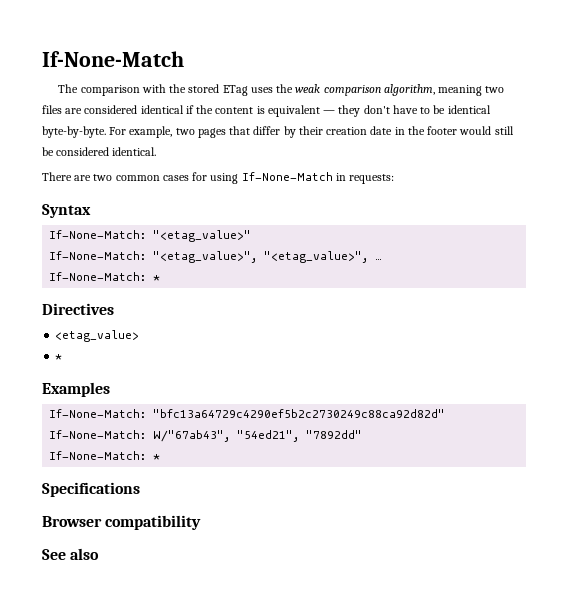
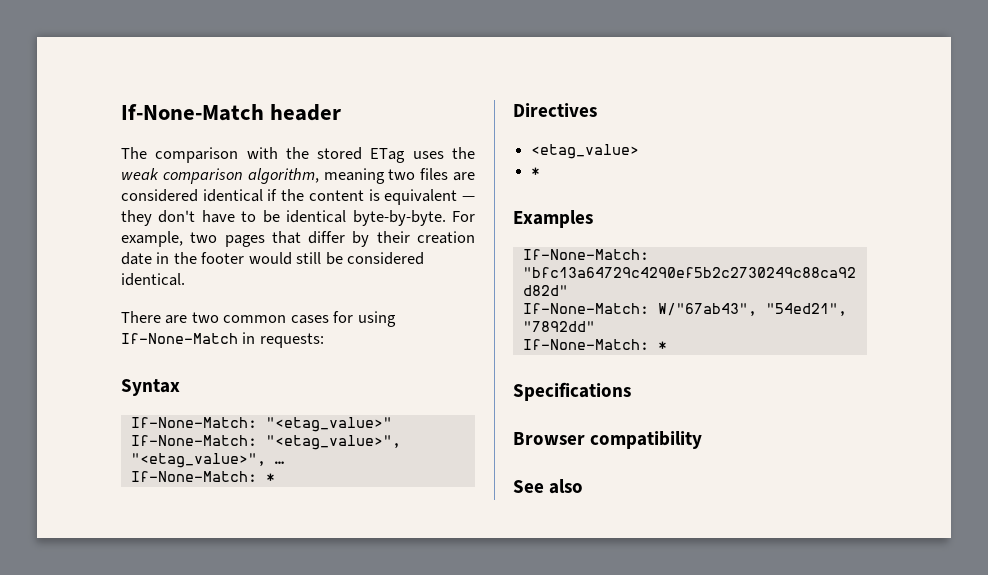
[42,51,184,67] If-None-Match -> [121,104,342,121] If-None-Match header

